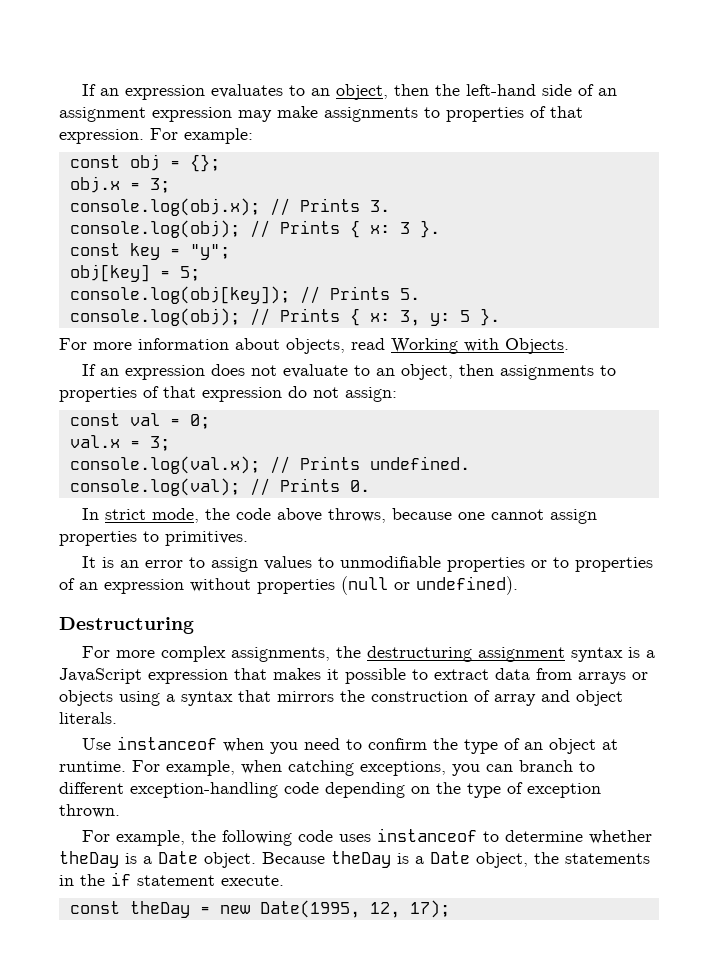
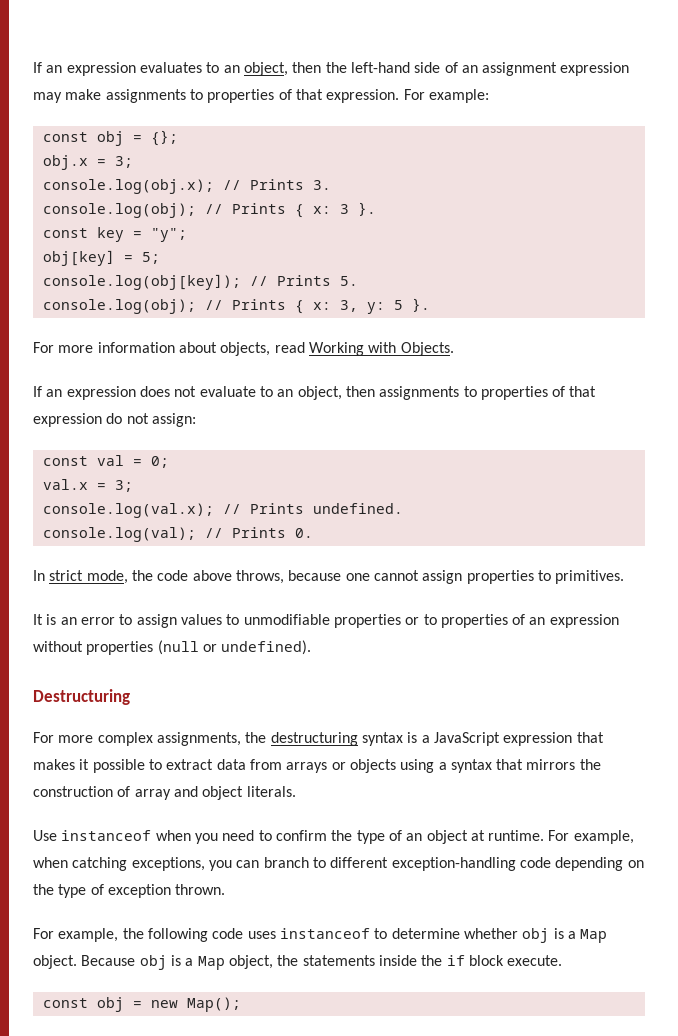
[477,647,565,662] assignment -> (358, 739) none
[59,851,198,868] theDay is a Date -> [522,928,608,943] obj is a Map
[331,851,470,868] theDay is a Date -> [139,955,225,970] obj is a Map
[59,875,74,886] in -> [378,955,417,966] inside
[137,875,215,886] statement -> [468,955,504,966] block
[129,901,190,918] theDay -> [96,997,124,1012] obj
[259,900,450,918] Date(1995, 12, 17); -> [186,997,241,1012] Map();

